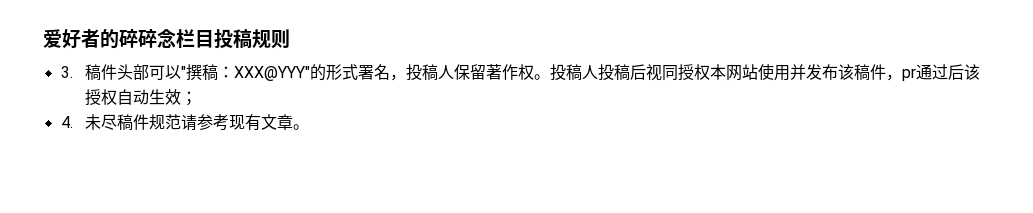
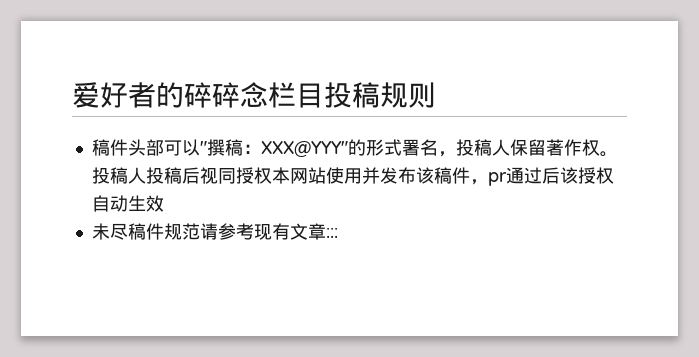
[60,66,73,78] 3. -> (436, 95) none
[181,91,198,106] [60,116,73,128] ； // 4. -> (164, 203) //
[293,124,310,130] 。 -> [325,228,338,238] :::

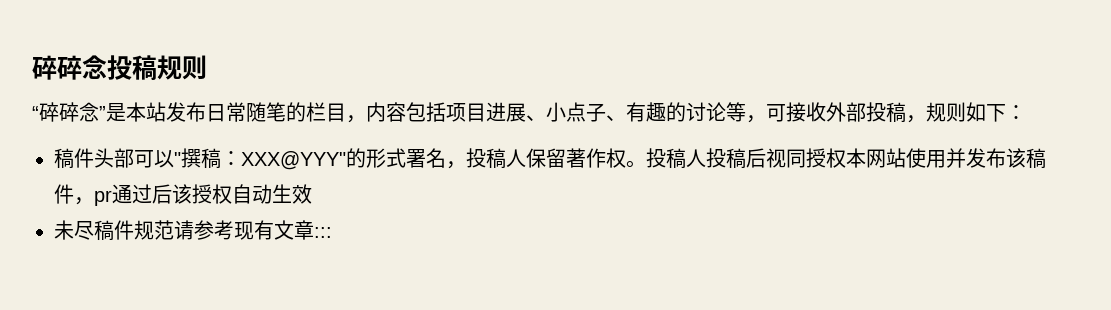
[72,82,436,108] 爱好者的碎碎念栏目投稿规则 -> [32,55,207,80] [32,102,1026,123] 碎碎念投稿规则 // “碎碎念”是本站发布日常随笔的栏目，内容包括项目进展、小点子、有趣的讨论等，可接收外部投稿，规则如下：

